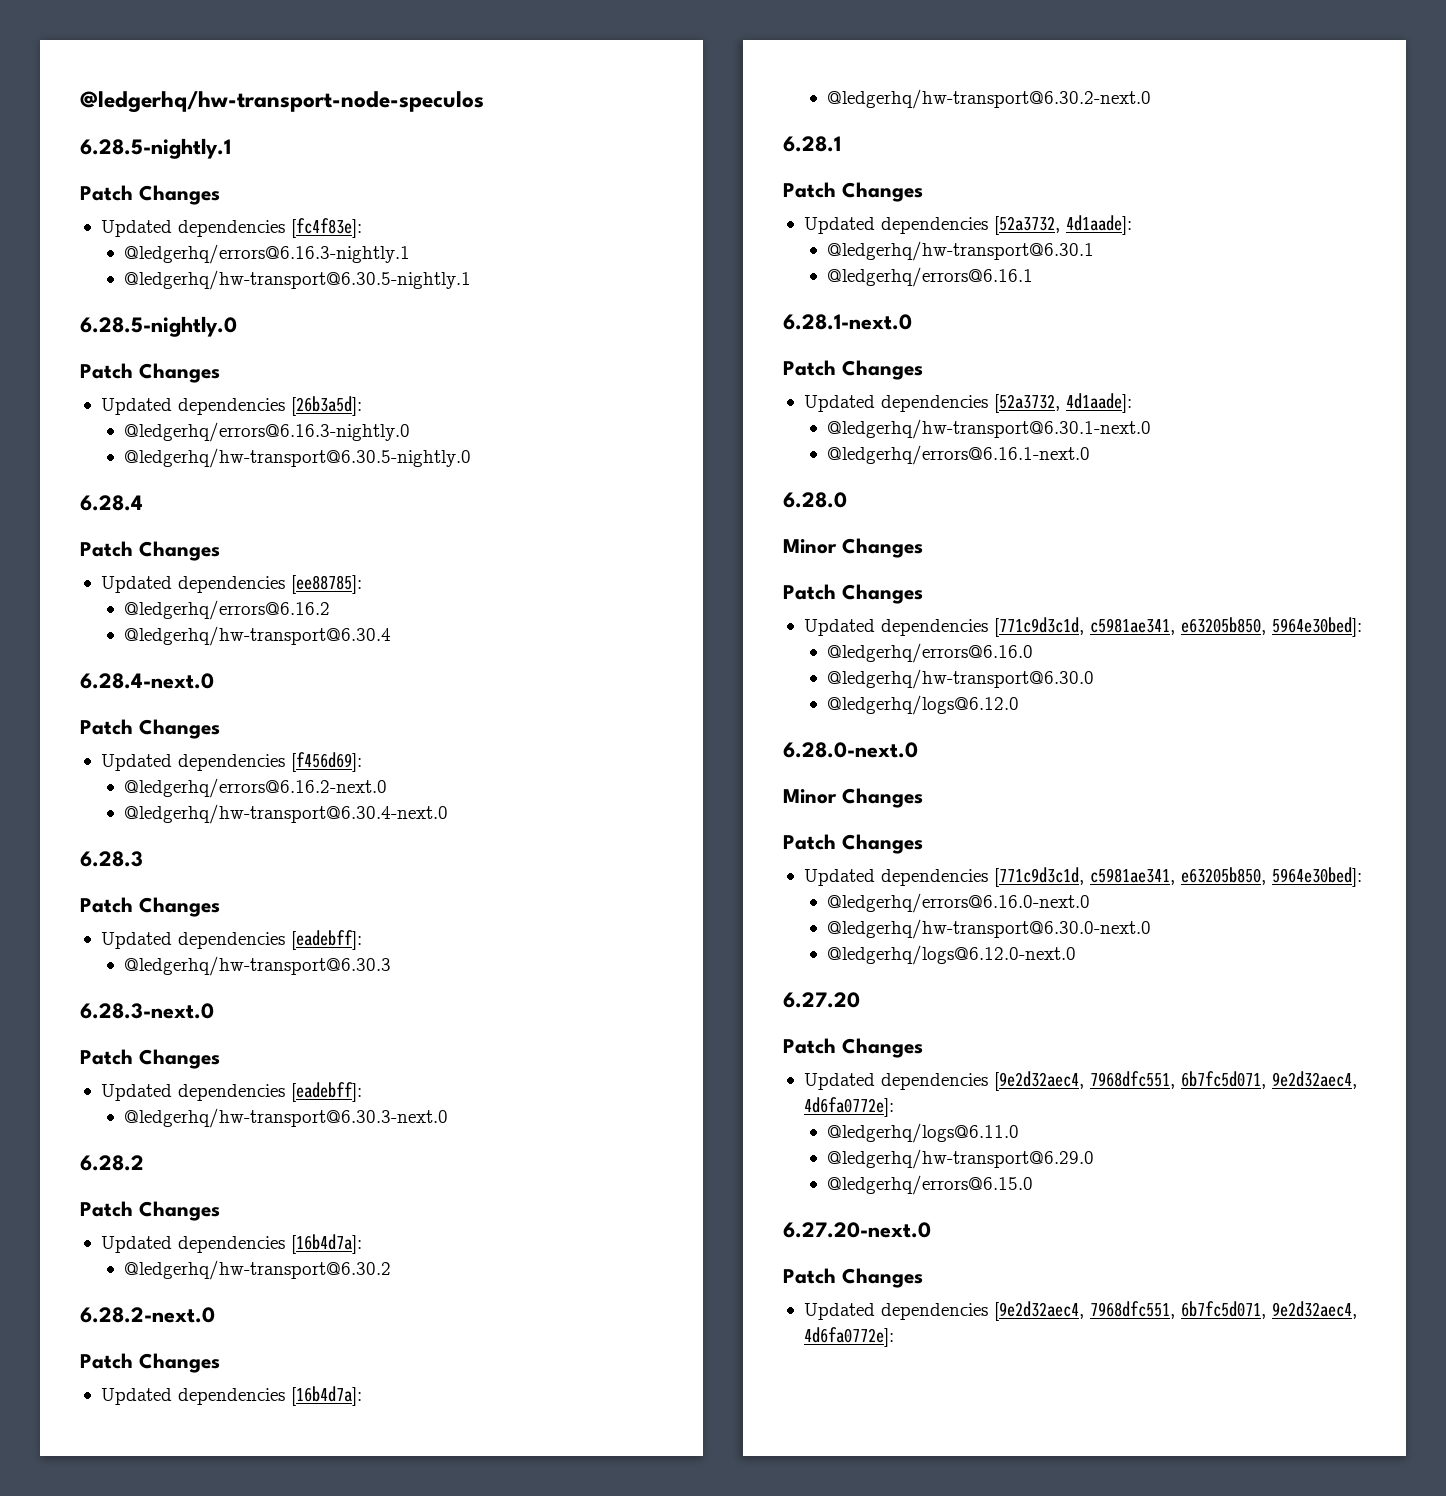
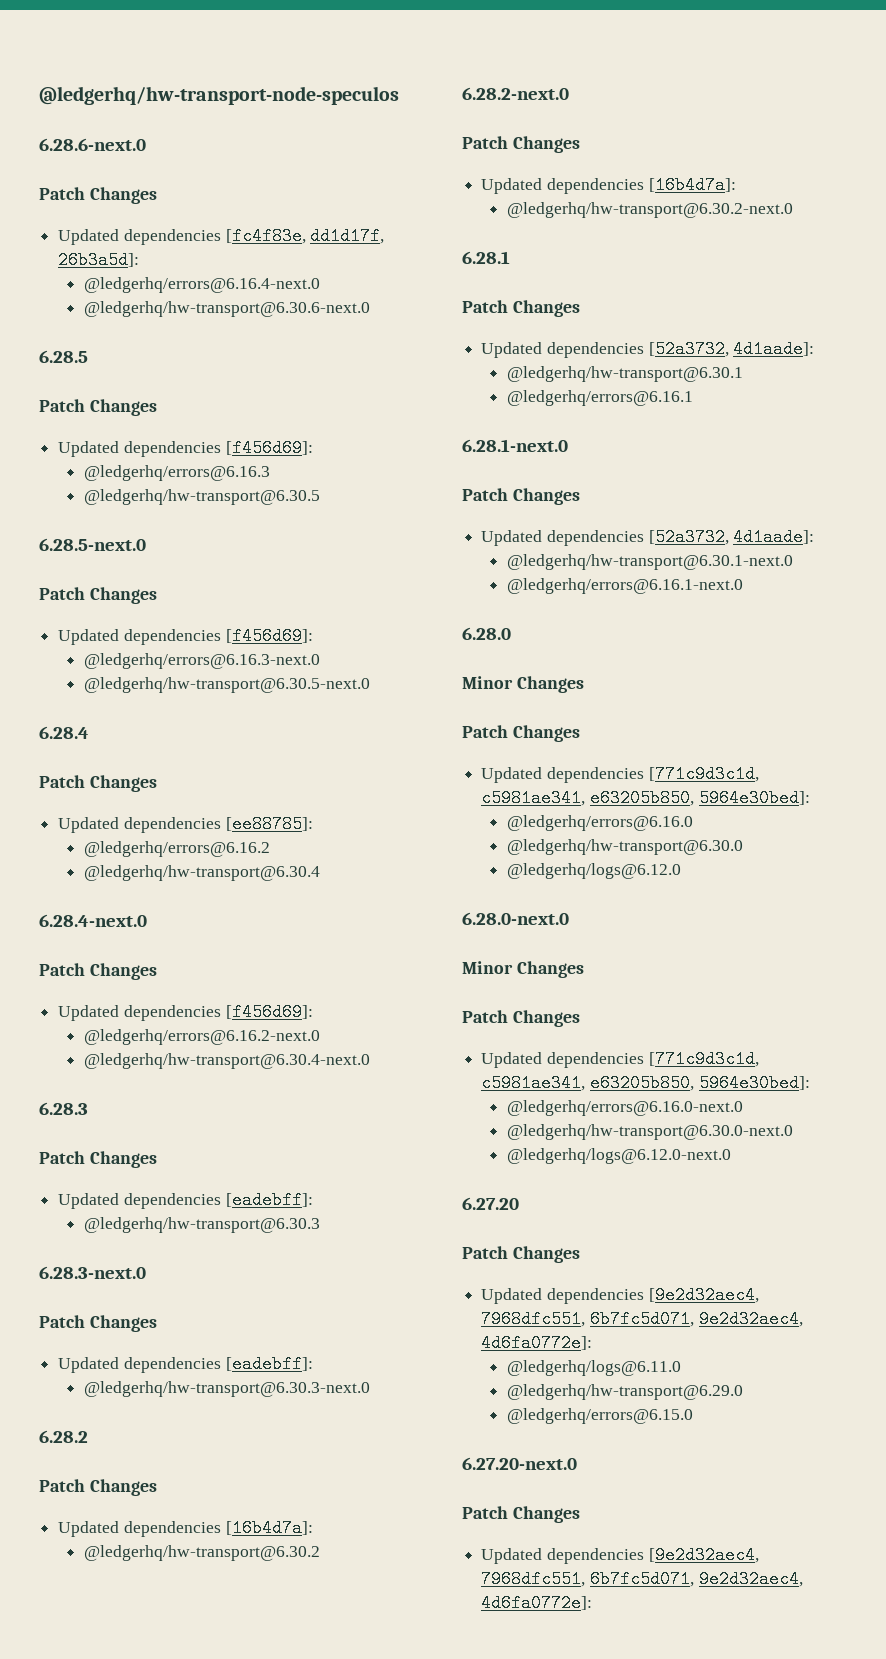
[80,138,231,159] [80,185,220,205] [100,218,362,238] [124,244,411,264] [124,270,472,290] [80,316,237,337] [80,363,220,383] [100,396,362,416] [124,422,411,442] [124,448,472,468] 6.28.5-nightly.1 // Patch Changes // Updated dependencies [fc4f83e]: // @ledgerhq/errors@6.16.3-nightly.1 // @ledgerhq/hw-transport@6.30.5-nightly.1 // 6.28.5-nightly.0 // Patch Changes // Updated dependencies [26b3a5d]: // @ledgerhq/errors@6.16.3-nightly.0 // @ledgerhq/hw-transport@6.30.5-nightly.0 -> [39,138,146,151] [39,187,157,204] [58,227,385,245] [58,251,140,269] [83,277,320,293] [83,301,370,317] [39,350,88,363] [39,399,157,416] [58,439,313,457] [83,465,270,481] [83,489,320,505] [39,538,146,551] [39,587,157,604] [58,627,313,645] [83,653,320,669] [83,677,370,693] 6.28.6-next.0 // Patch Changes // Updated dependencies [fc4f83e, dd1d17f, 26b3a5d]: // @ledgerhq/errors@6.16.4-next.0 // @ledgerhq/hw-transport@6.30.6-next.0 // 6.28.5 // Patch Changes // Updated dependencies [f456d69]: // @ledgerhq/errors@6.16.3 // @ledgerhq/hw-transport@6.30.5 // 6.28.5-next.0 // Patch Changes // Updated dependencies [f456d69]: // @ledgerhq/errors@6.16.3-next.0 // @ledgerhq/hw-transport@6.30.5-next.0

